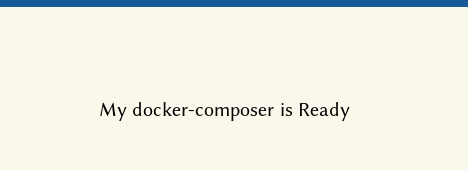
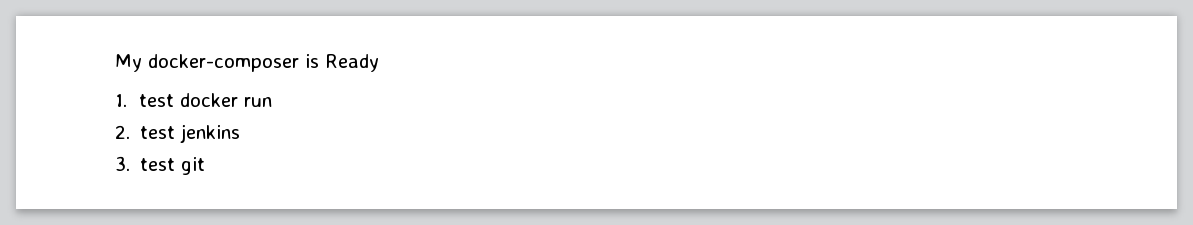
(351, 111) none -> [115,93,272,107] [115,124,241,143] [115,156,206,175] // 1. test docker run // 2. test jenkins // 3. test git

